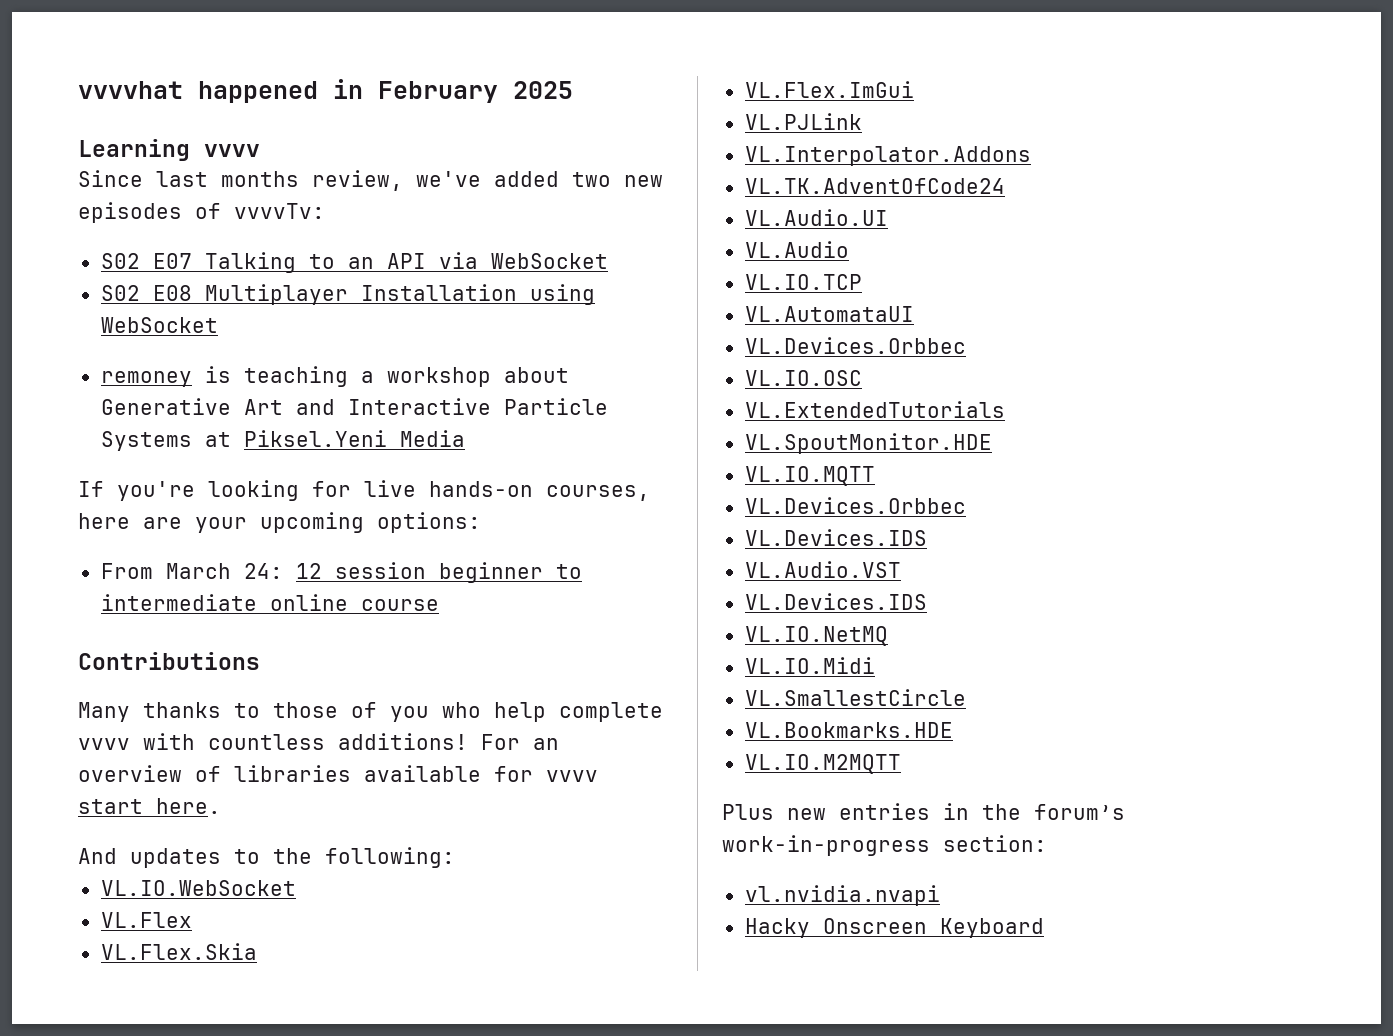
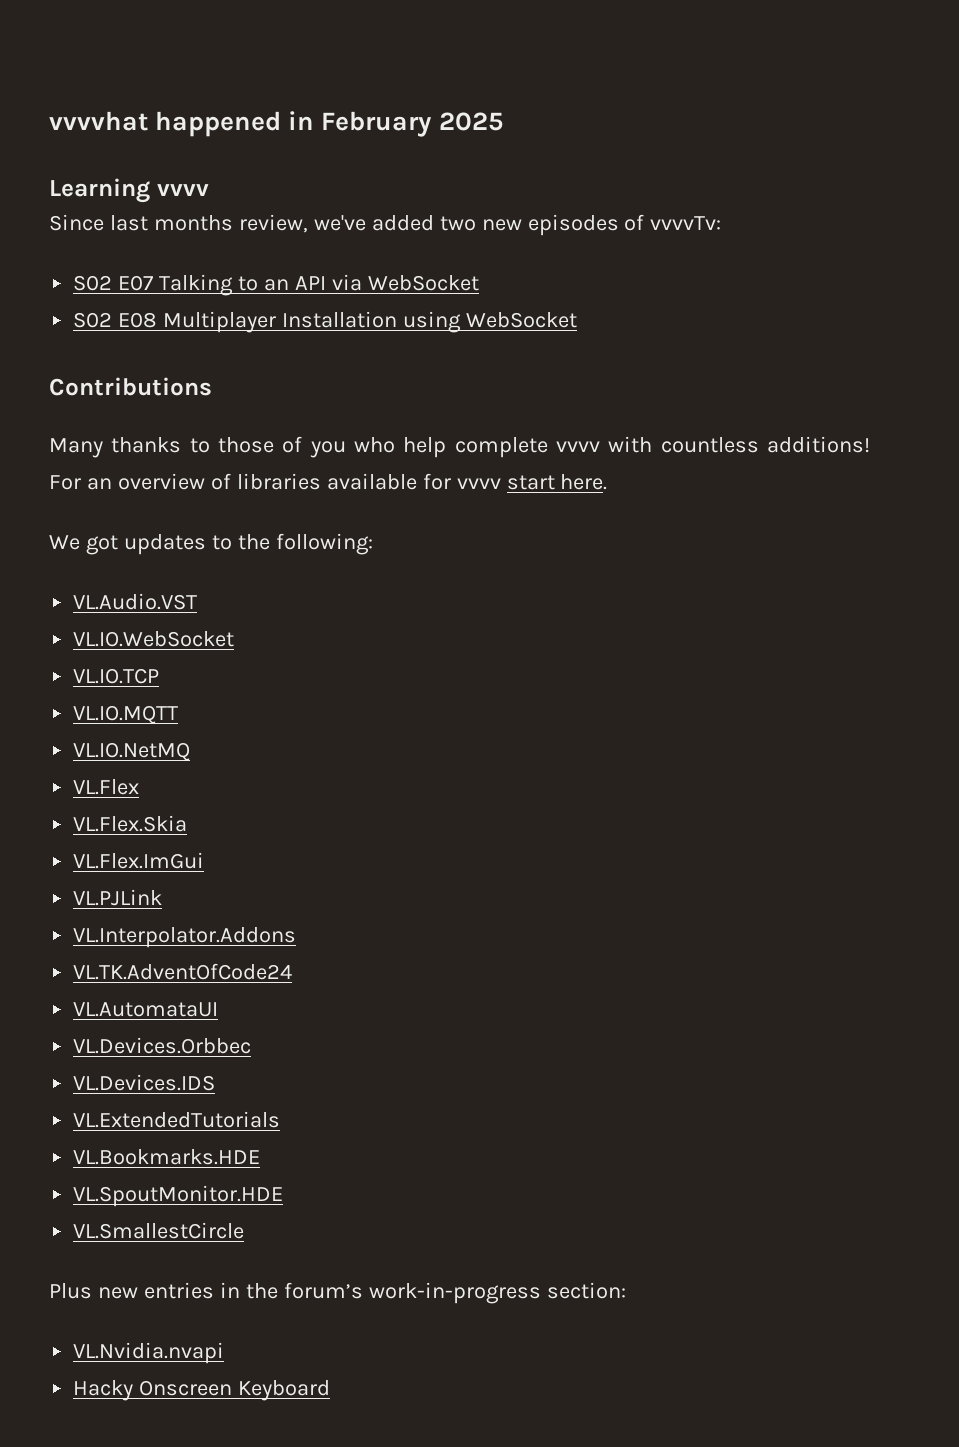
[100,366,569,387] [100,398,608,415] [100,430,465,451] [78,480,650,501] [78,512,481,533] [100,562,582,583] [100,594,439,611] // remoney is teaching a workshop about Generative Art and Interactive Particle Systems at Piksel.Yeni Media // If you're looking for live hands-on courses, here are your upcoming options: // From March 24: 12 session beginner to intermediate online course -> (577, 320) none
[78,848,117,864] And -> [49,535,118,555] We got
(455, 857) none -> [73,593,198,610] // VL.Audio.VST
(296, 888) none -> [73,668,160,684] [73,705,179,724] [73,742,191,761] // VL.IO.TCP // VL.IO.MQTT // VL.IO.NetMQ
[744,209,888,226] [744,241,849,258] [744,274,862,290] // VL.Audio.UI // VL.Audio // VL.IO.TCP -> (293, 971) none
[744,370,862,386] [744,401,1005,418] [744,433,992,454] [744,466,875,486] [744,497,966,514] [744,529,927,546] [744,561,901,578] [744,593,927,610] [744,626,888,646] [744,657,875,674] [744,689,966,706] VL.IO.OSC // VL.ExtendedTutorials // VL.SpoutMonitor.HDE // VL.IO.MQTT // VL.Devices.Orbbec // VL.Devices.IDS // VL.Audio.VST // VL.Devices.IDS // VL.IO.NetMQ // VL.IO.Midi // VL.SmallestCircle -> [73,1074,216,1091] [73,1111,281,1128] VL.Devices.IDS // VL.ExtendedTutorials
[744,754,901,774] VL.IO.M2MQTT -> [73,1185,284,1207] [73,1222,245,1239] VL.SpoutMonitor.HDE // VL.SmallestCircle
[744,885,940,906] vl.nvidia.nvapi -> [73,1342,225,1364] VL.Nvidia.nvapi

